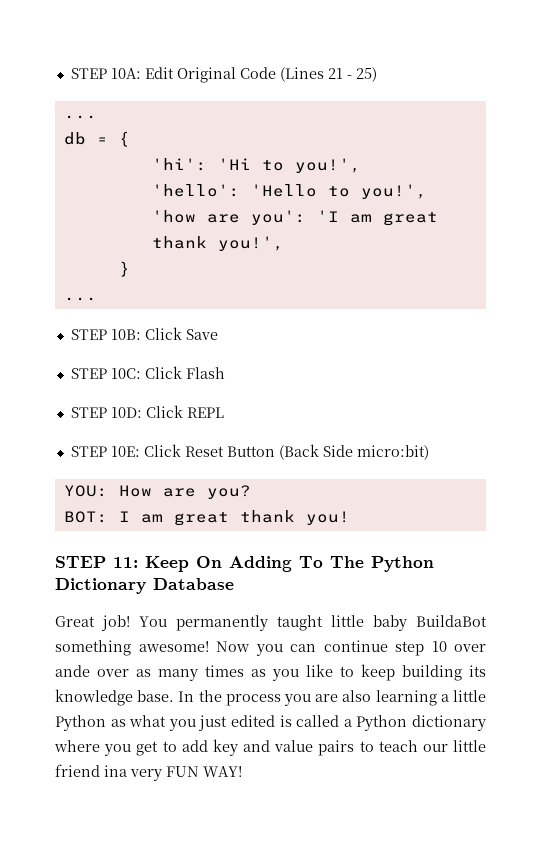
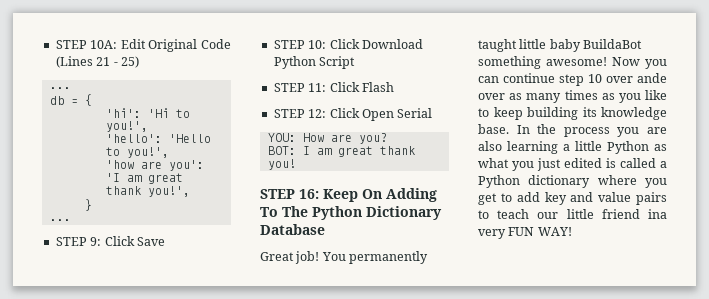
[110,329,141,340] 10B: -> [90,237,102,246] 9:
[110,366,225,379] [70,405,224,418] [70,444,429,460] 10C: Click Flash // STEP 10D: Click REPL // STEP 10E: Click Reset Button (Back Side micro:bit) -> [308,39,423,49] [273,56,356,69] [273,82,394,92] [273,108,433,121] 10: Click Download Python Script // STEP 11: Click Flash // STEP 12: Click Open Serial
[113,557,138,568] 11: -> [299,189,319,199] 16:

